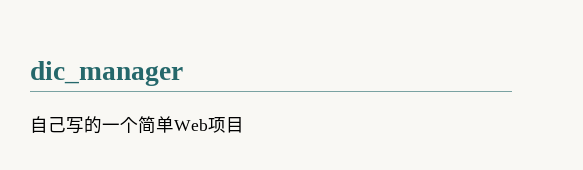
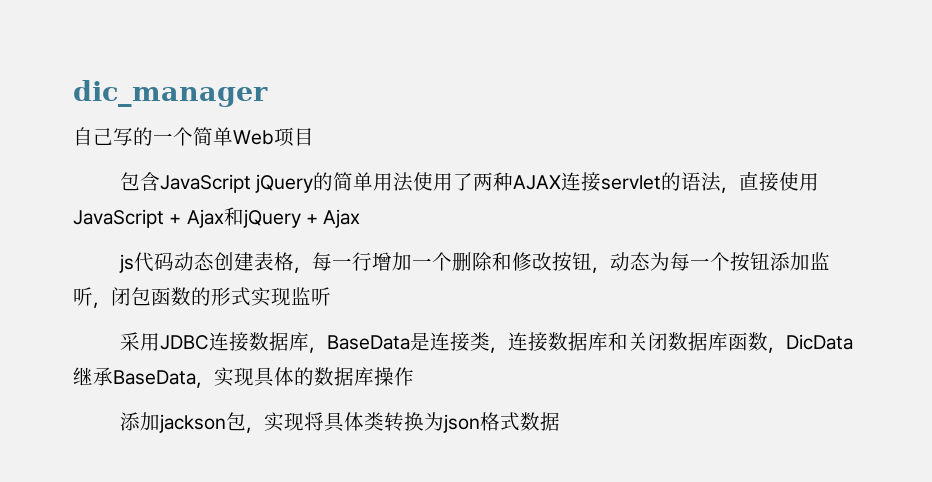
(244, 125) none -> [119,171,820,193] [73,207,361,228] [118,252,830,273] [73,287,331,308] [119,332,853,353] [73,367,414,388] [119,412,560,433] // 包含JavaScript jQuery的简单用法使用了两种AJAX连接servlet的语法，直接使用JavaScript + Ajax和jQuery + Ajax // js代码动态创建表格，每一行增加一个删除和修改按钮，动态为每一个按钮添加监听，闭包函数的形式实现监听 // 采用JDBC连接数据库，BaseData是连接类，连接数据库和关闭数据库函数，DicData继承BaseData，实现具体的数据库操作 // 添加jackson包，实现将具体类转换为json格式数据

